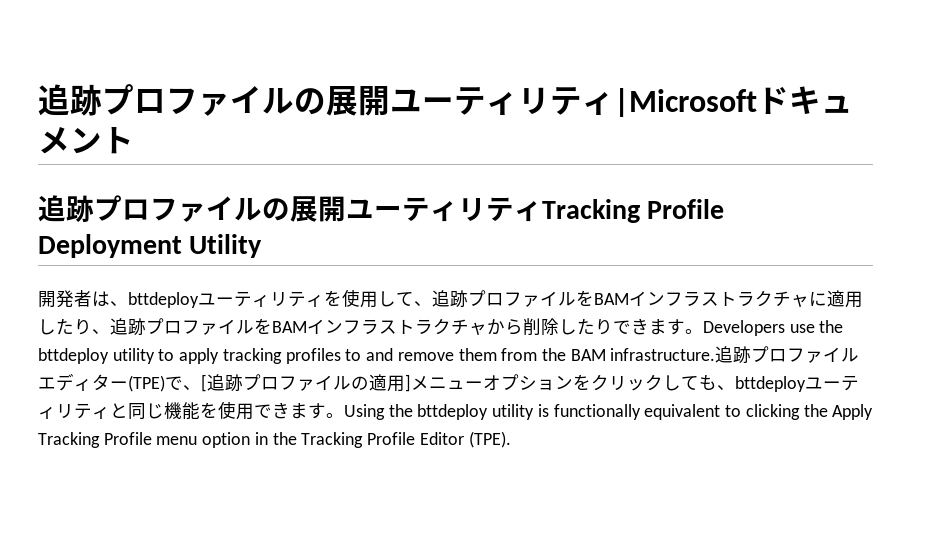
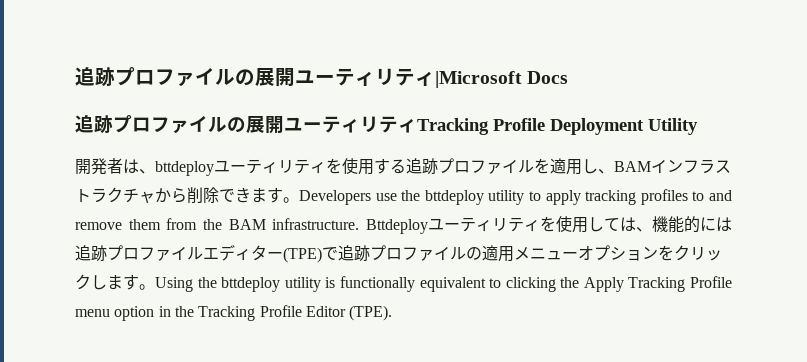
[757,86,853,114] [38,127,134,154] ドキュメント -> [527,71,569,84] Docs
[378,290,863,308] [38,318,272,336] して、追跡プロファイルをBAMインフラストラクチャに適用したり、追跡プロファイルを -> [374,158,614,175] する追跡プロファイルを適用し、
[559,318,613,335] したり -> (219, 195) none
(716, 354) none -> [366,216,732,234] Bttdeployユーティリティを使用しては、機能的には
[183,374,207,392] 、[ -> (338, 253) none
[405,374,411,392] ] -> (514, 254) none
[681,374,859,392] [38,401,290,420] ても、bttdeployユーティリティと同じ機能を使用でき -> (107, 282) none

